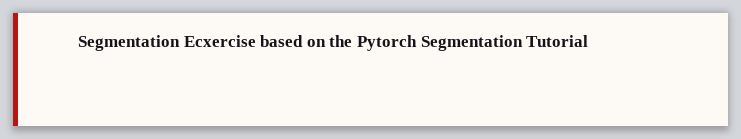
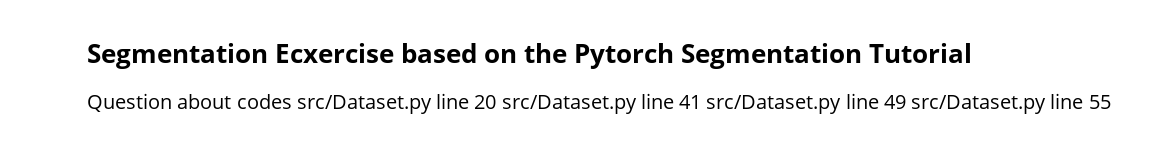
(589, 41) none -> [87,93,1111,114] // Question about codes src/Dataset.py line 20 src/Dataset.py line 41 src/Dataset.py line 49 src/Dataset.py line 55

